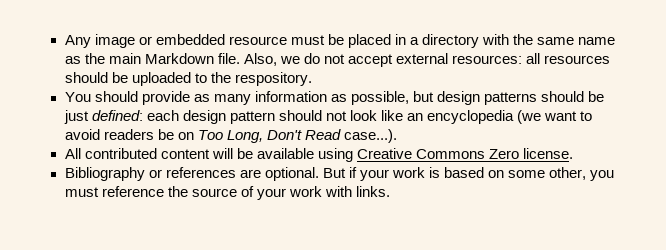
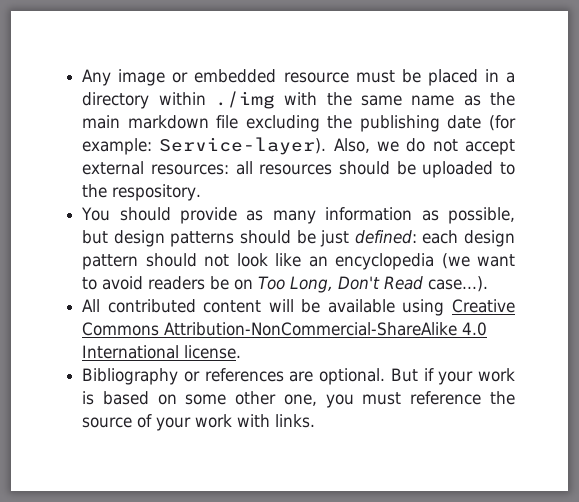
(480, 41) none -> [158,91,275,109] within ./img
[144,53,240,64] Markdown file. -> [127,115,516,132] [82,137,327,155] markdown file excluding the publishing date (for example: Service-layer).
[488,149,519,159] Zero -> [164,322,488,336] [82,345,180,359] Attribution-NonCommercial-ShareAlike 4.0 International
[549,167,587,180] other, -> [235,391,317,406] other one,

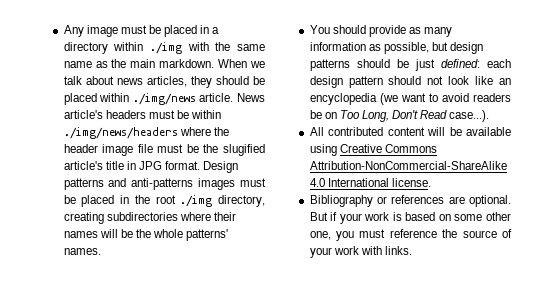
[172,69,349,83] or embedded resource -> (118, 31) none
[127,115,516,132] [82,137,515,155] [82,161,515,178] [82,184,202,201] markdown file excluding the publishing date (for example: Service-layer). Also, we do not accept external resources: all resources should be uploaded to the respository. -> [159,59,265,68] [63,76,265,88] [63,93,265,105] [63,110,222,119] [63,127,229,139] [63,144,265,156] [63,161,239,173] [63,178,266,190] [63,195,265,207] [63,212,236,224] [63,229,229,241] [63,248,101,255] markdown. When we talk about news articles, they should be placed within ./img/news article. News article's headers must be within ./img/news/headers where the header image file must be the slugified article's title in JPG format. Design patterns and anti-patterns images must be placed in the root ./img directory, creating subdirectories where their names will be the whole patterns' names.

